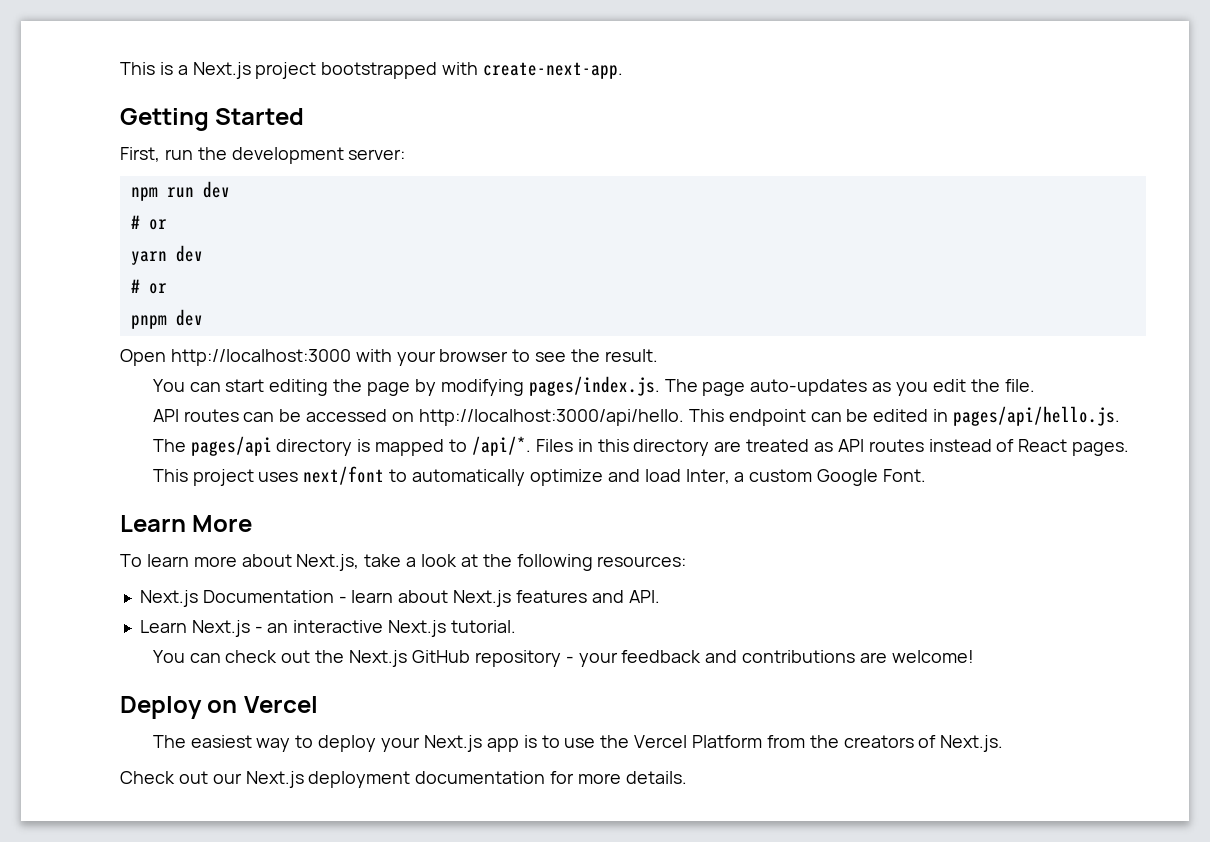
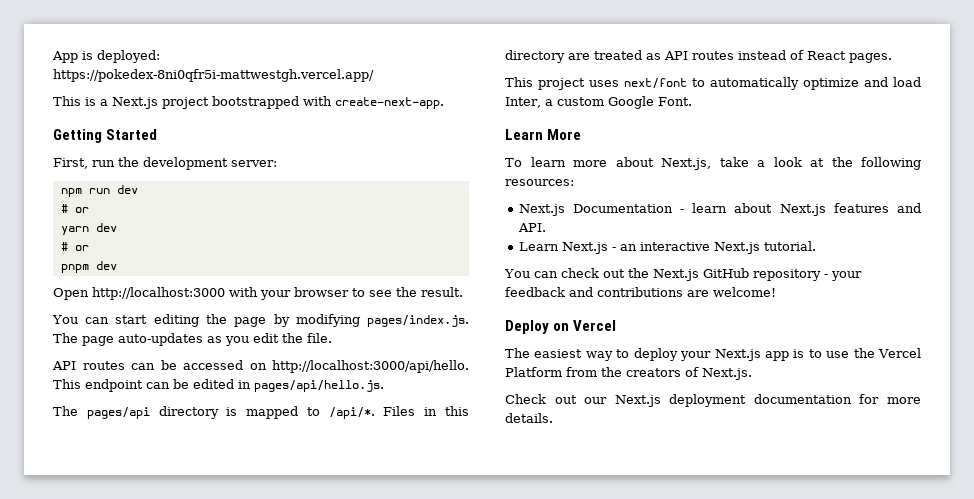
(120, 68) none -> [52,50,160,63] [53,69,374,82] App is deployed: https://pokedex-8ni0qfr5i-mattwestgh.vercel.app/ //

